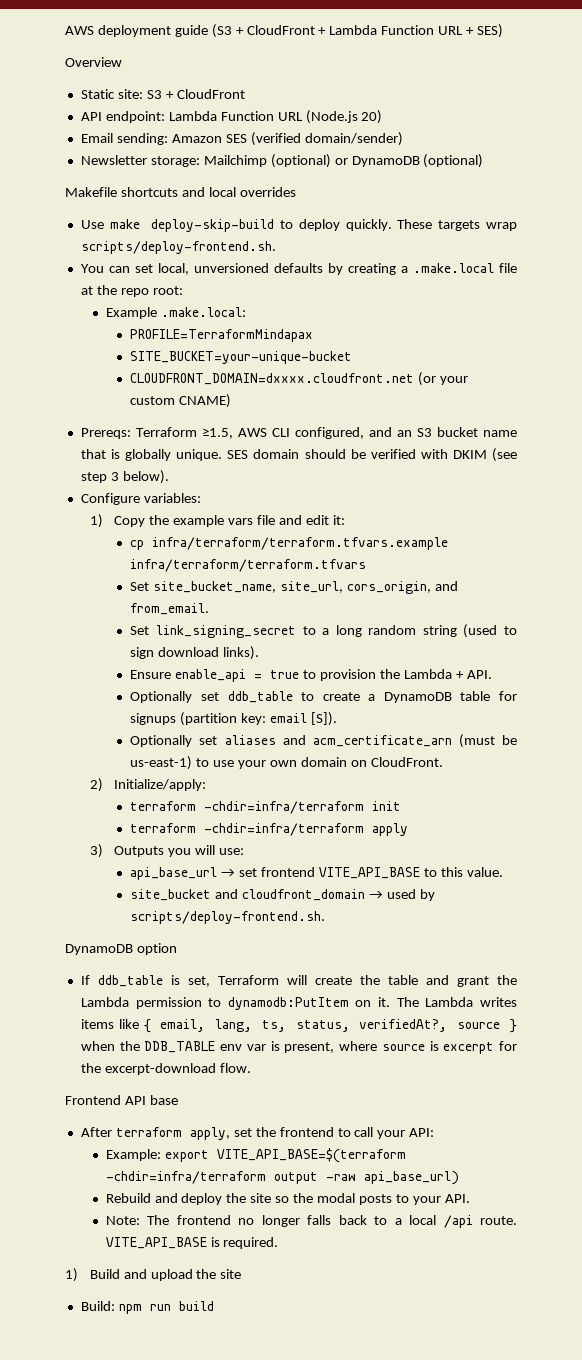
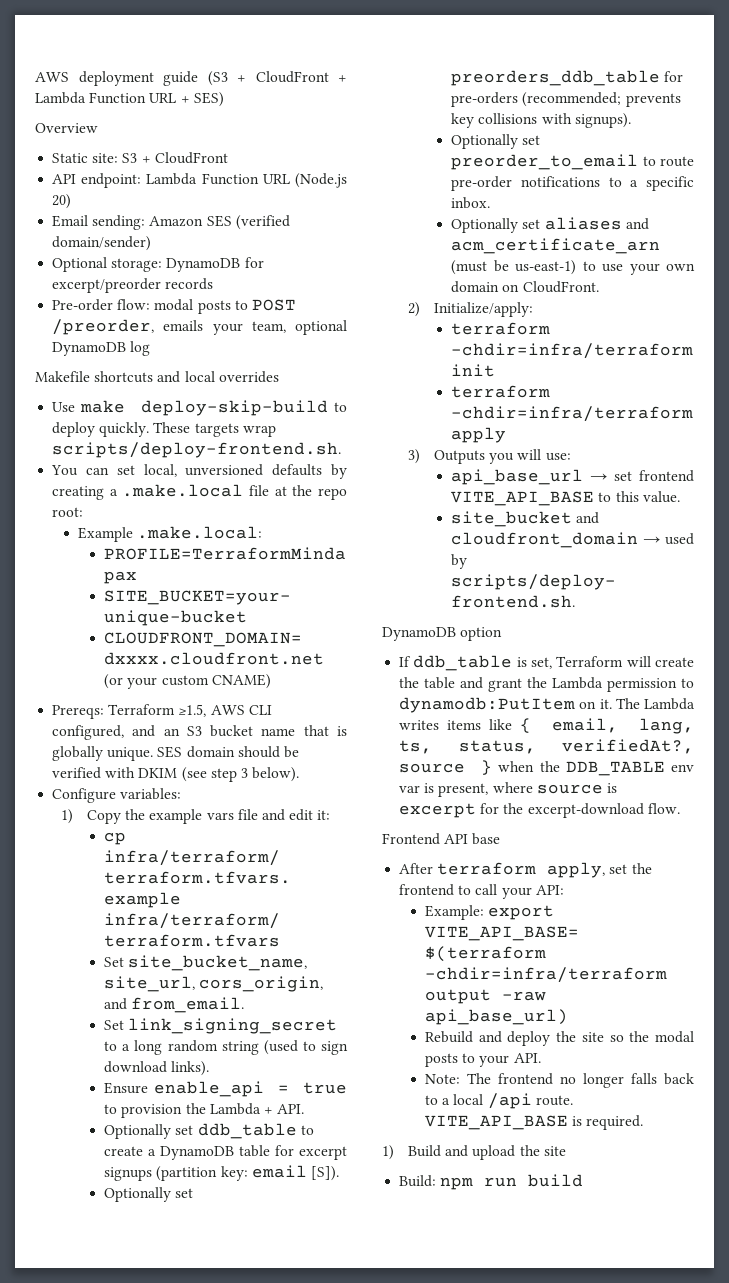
[80,154,484,168] Newsletter storage: Mailchimp (optional) or DynamoDB (optional) -> [52,257,264,272] [52,278,214,293] [52,299,296,314] [52,319,347,335] [52,341,151,356] Optional storage: DynamoDB for excerpt/preorder records // Pre-order flow: modal posts to POST /preorder, emails your team, optional DynamoDB log
(517, 696) none -> [299,1146,348,1160] excerpt
(338, 719) none -> [104,1187,194,1202] [451,70,684,86] [451,92,681,107] [451,113,631,128] [451,134,541,149] [451,154,694,170] [451,176,694,191] [451,197,491,209] // Optionally set preorders_ddb_table for pre-orders (recommended; prevents key collisions with signups). // Optionally set preorder_to_email to route pre-order notifications to a specific inbox.

